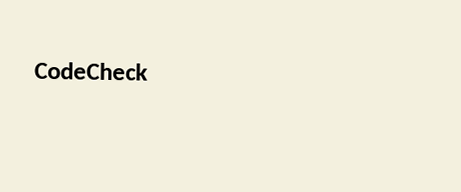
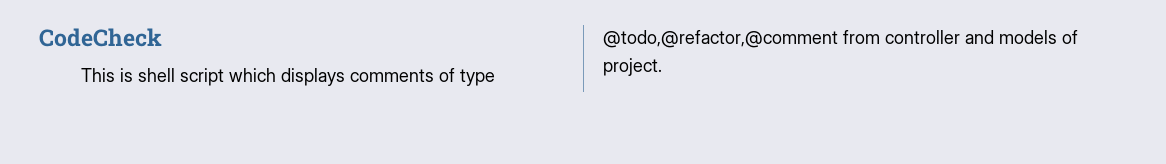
(148, 71) none -> [80,68,495,86] [603,30,1078,48] [603,58,662,76] // This is shell script which displays comments of type @todo,@refactor,@comment from controller and models of project.

